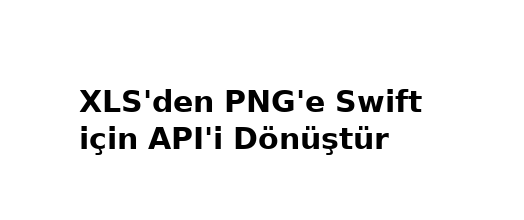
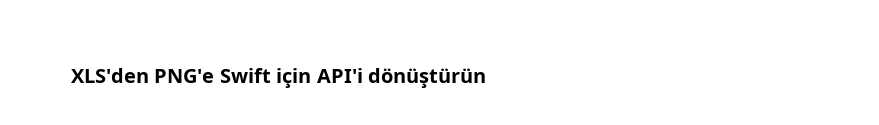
[233,126,389,155] Dönüştür -> [368,68,486,88] dönüştürün

